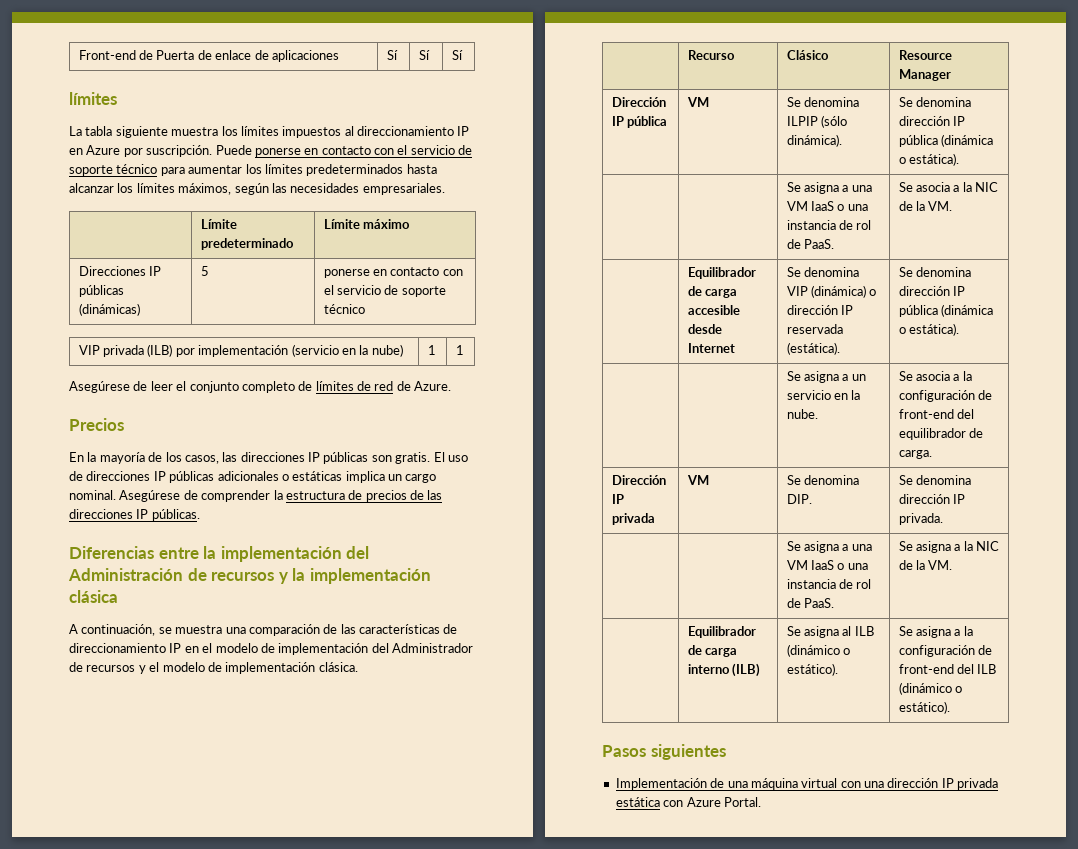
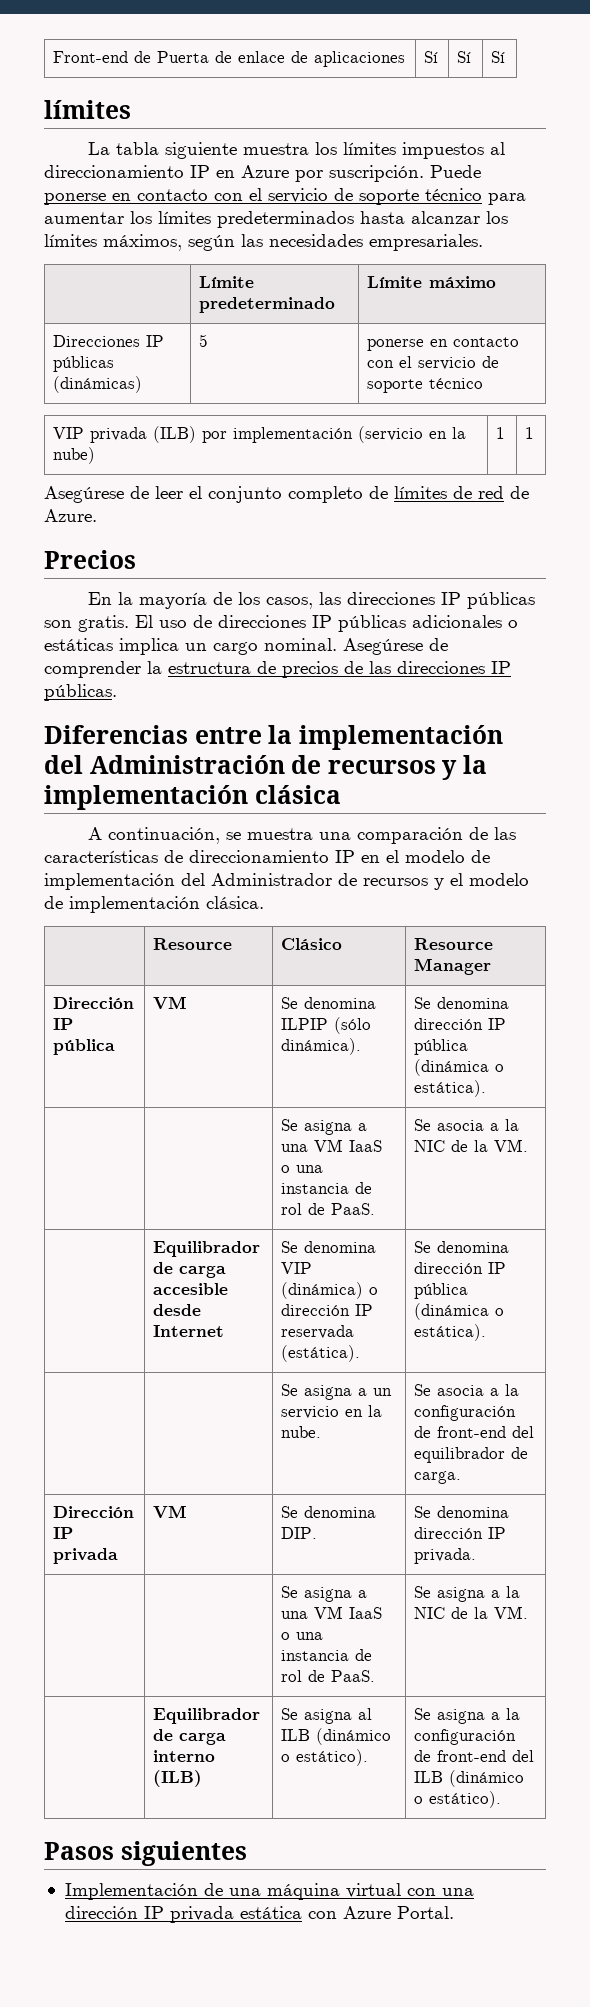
[687,50,735,60] Recurso -> [153,938,233,950] Resource

